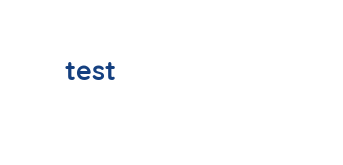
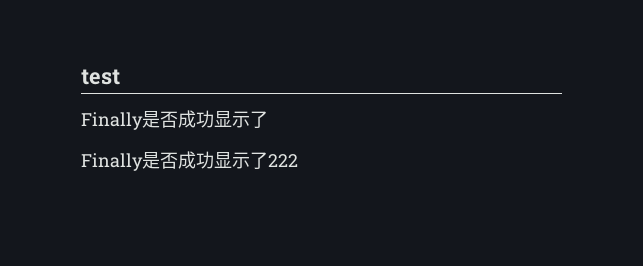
(116, 71) none -> [81,110,268,130] [81,151,298,171] // Finally是否成功显示了 // Finally是否成功显示了222

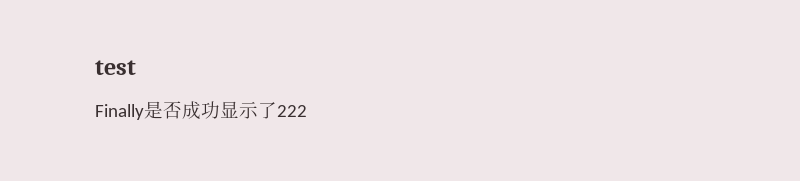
[81,151,268,171] // Finally是否成功显示了 -> (277, 110) none

